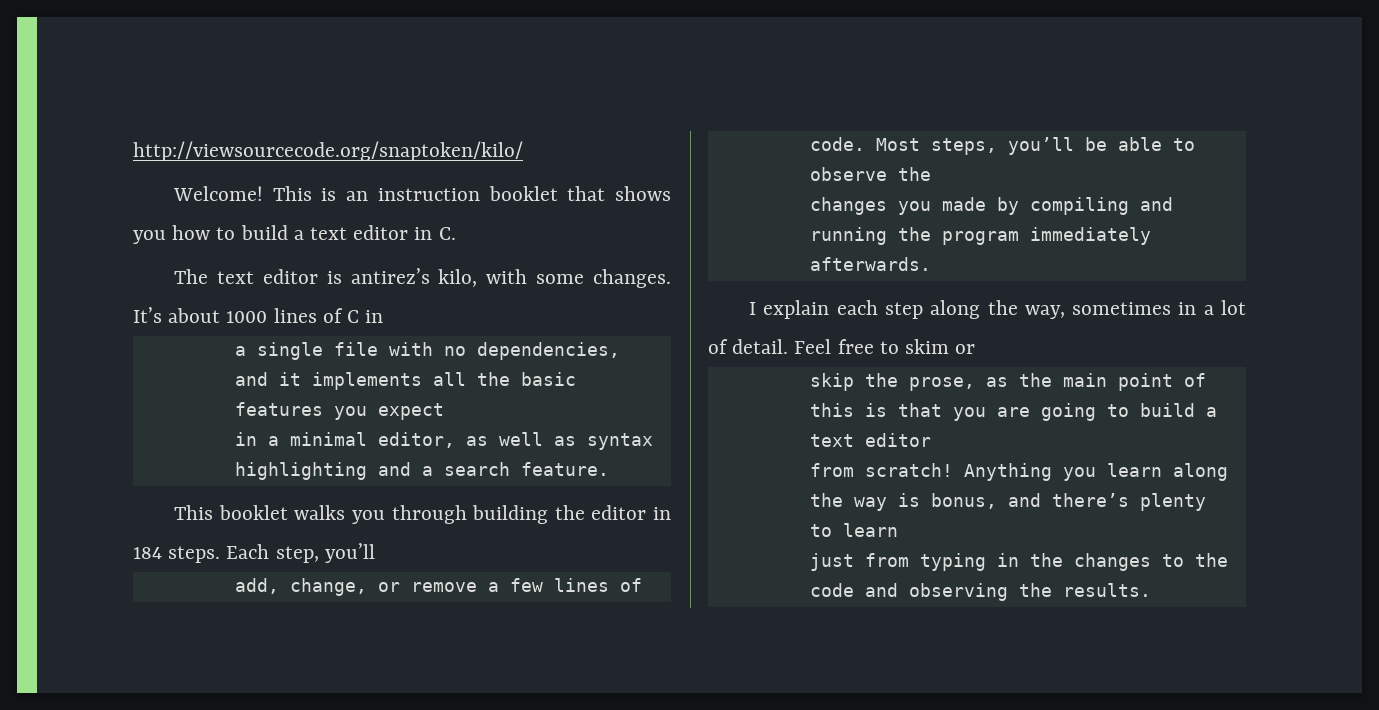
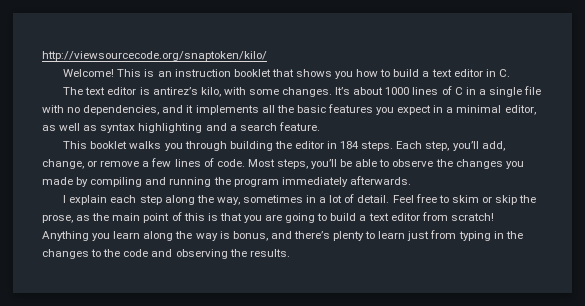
(384, 316) // -> (476, 91) none
(444, 411) // -> (432, 110) none
(375, 553) // -> (479, 146) none
(931, 174) // -> (453, 163) none
(976, 349) // -> (492, 199) none
(931, 440) // -> (420, 217) none
(898, 530) // -> (406, 235) none

